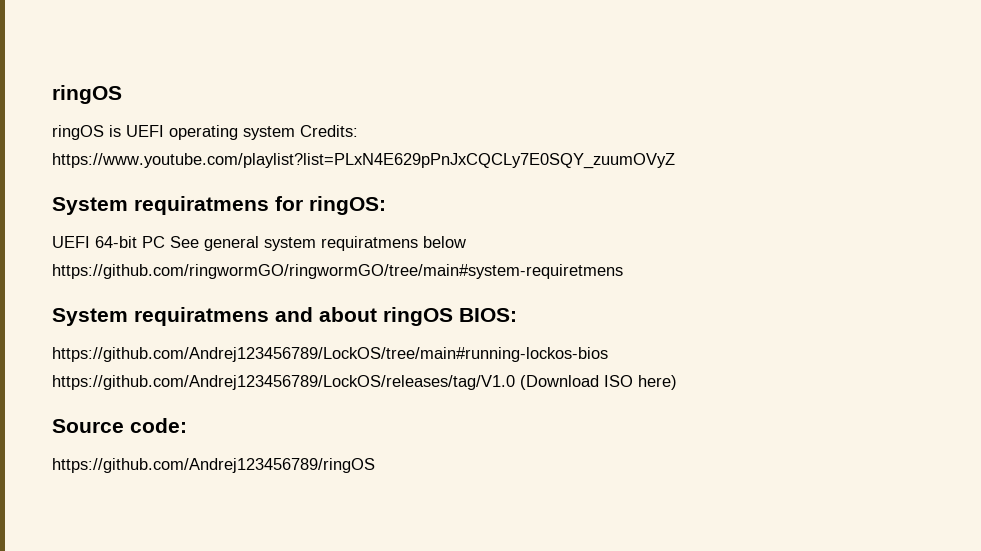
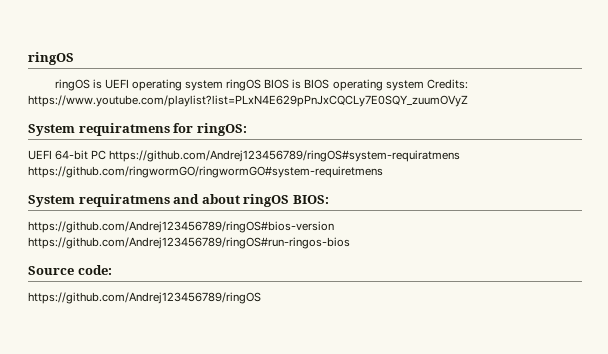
(295, 133) none -> [226,79,424,91] ringOS BIOS is BIOS operating system
[170,236,466,251] [52,264,623,279] See general system requiratmens below https://github.com/ringwormGO/ringwormGO/tree/main#system-requiretmens -> [109,150,461,162] [28,166,383,178] https://github.com/Andrej123456789/ringOS#system-requiratmens https://github.com/ringwormGO/ringwormGO#system-requiretmens
[52,347,608,362] [52,375,677,390] https://github.com/Andrej123456789/LockOS/tree/main#running-lockos-bios https://github.com/Andrej123456789/LockOS/releases/tag/V1.0 (Download ISO here) -> [28,221,334,233] [28,237,350,249] https://github.com/Andrej123456789/ringOS#bios-version https://github.com/Andrej123456789/ringOS#run-ringos-bios

